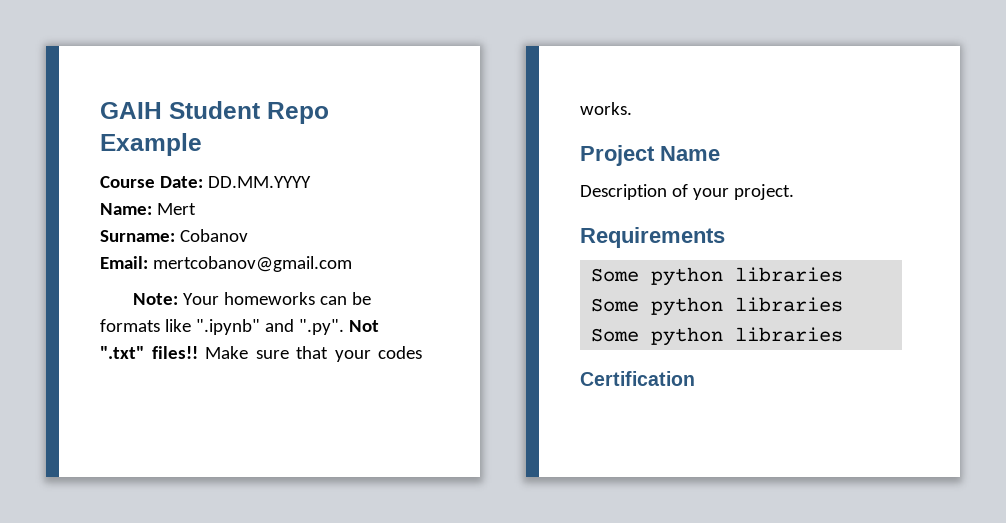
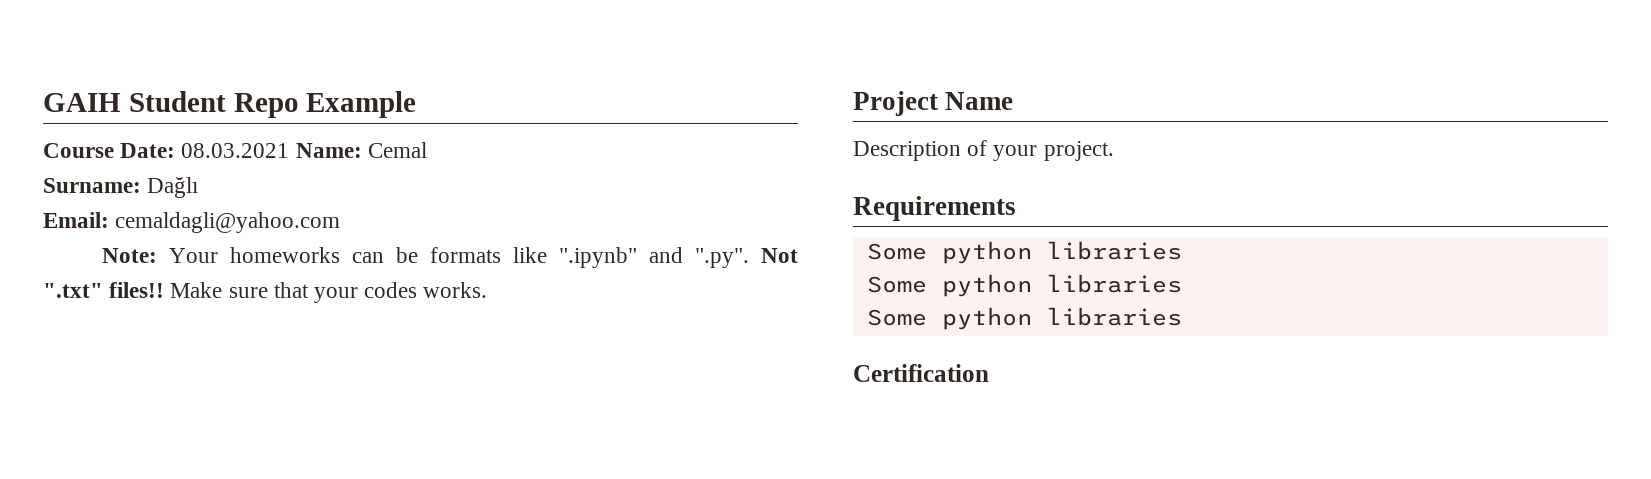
[207,176,311,188] [100,203,196,215] DD.MM.YYYY // Name: Mert -> [181,142,427,158] 08.03.2021 Name: Cemal
[179,229,248,242] Cobanov -> [147,177,199,198] Dağlı
[152,256,352,272] mertcobanov@gmail.com -> [115,212,341,233] cemaldagli@yahoo.com

